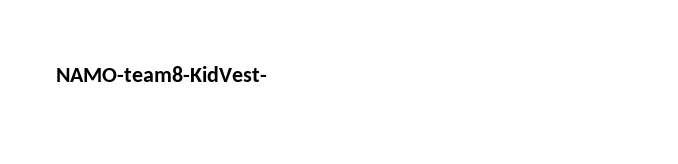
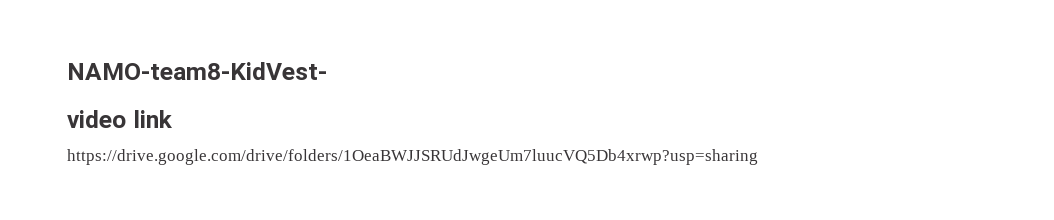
(267, 74) none -> [67,110,172,128] [67,149,758,165] // video link // https://drive.google.com/drive/folders/1OeaBWJJSRUdJwgeUm7luucVQ5Db4xrwp?usp=sharing

